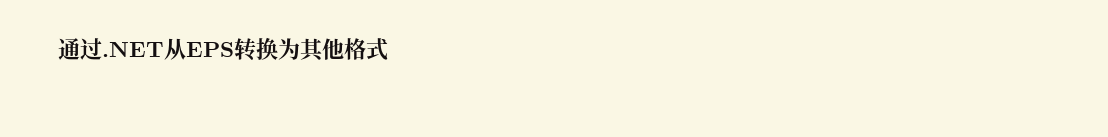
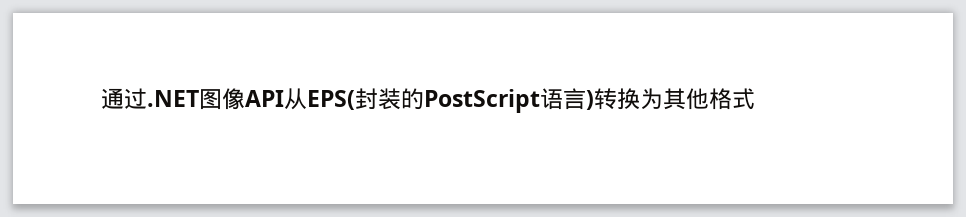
[164,38,234,60] 从EPS -> [199,88,594,113] 图像API从EPS(封装的PostScript语言)

